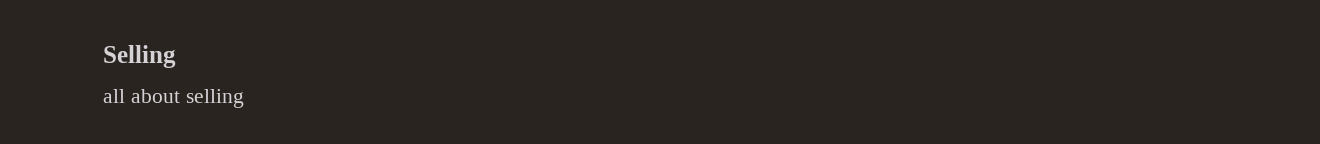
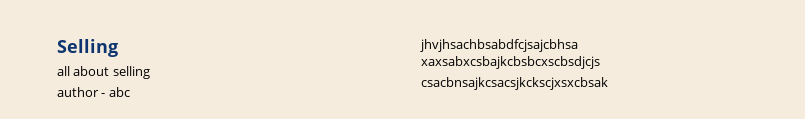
(244, 98) none -> [57,87,130,97] [420,39,578,52] [421,56,600,69] [421,77,608,90] // author - abc // jhvjhsachbsabdfcjsajcbhsa xaxsabxcsbajkcbsbcxscbsdjcjs // csacbnsajkcsacsjkckscjxsxcbsak

